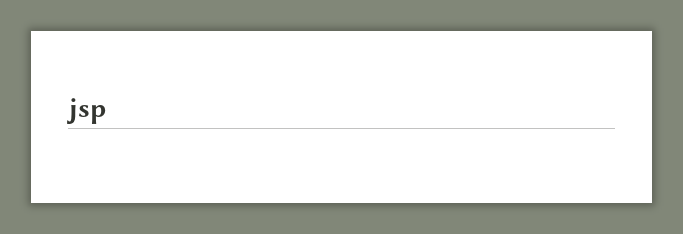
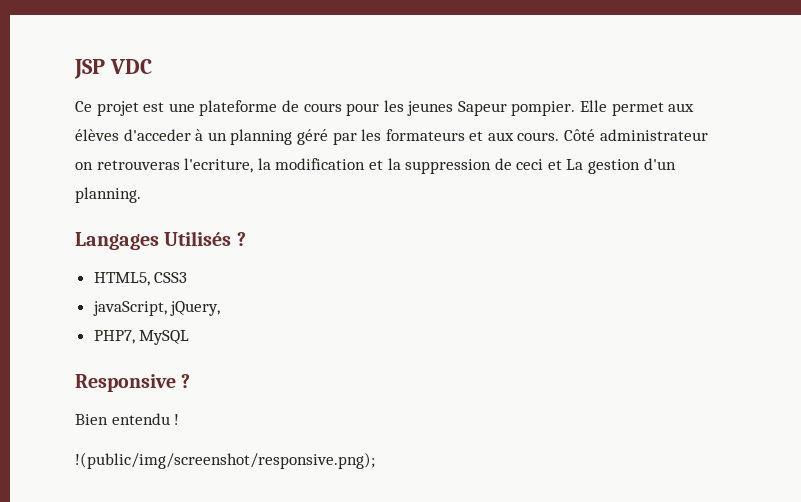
[67,98,106,124] jsp -> [74,59,152,79] [75,100,695,116] [75,129,708,145] [75,158,676,174] [75,187,141,203] [75,231,246,250] [93,272,188,286] [92,301,221,316] [93,330,190,345] [75,374,191,392] [75,413,180,425] [75,452,375,469] JSP VDC // Ce projet est une plateforme de cours pour les jeunes Sapeur pompier. Elle permet aux élèves d'acceder à un planning géré par les formateurs et aux cours. Côté administrateur on retrouveras l'ecriture, la modification et la suppression de ceci et La gestion d'un planning. // Langages Utilisés ? // HTML5, CSS3 // javaScript, jQuery, // PHP7, MySQL // Responsive ? // Bien entendu ! // !(public/img/screenshot/responsive.png);

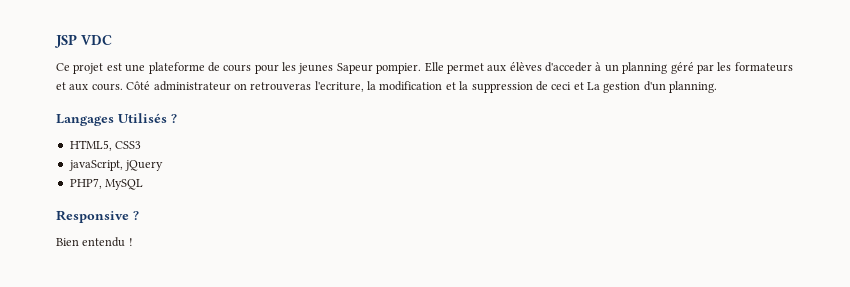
[170,301,221,316] jQuery, -> [125,160,164,171] jQuery
[75,452,375,469] // !(public/img/screenshot/responsive.png); -> (133, 242) none

